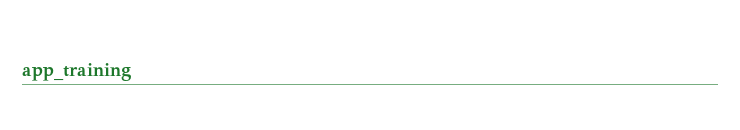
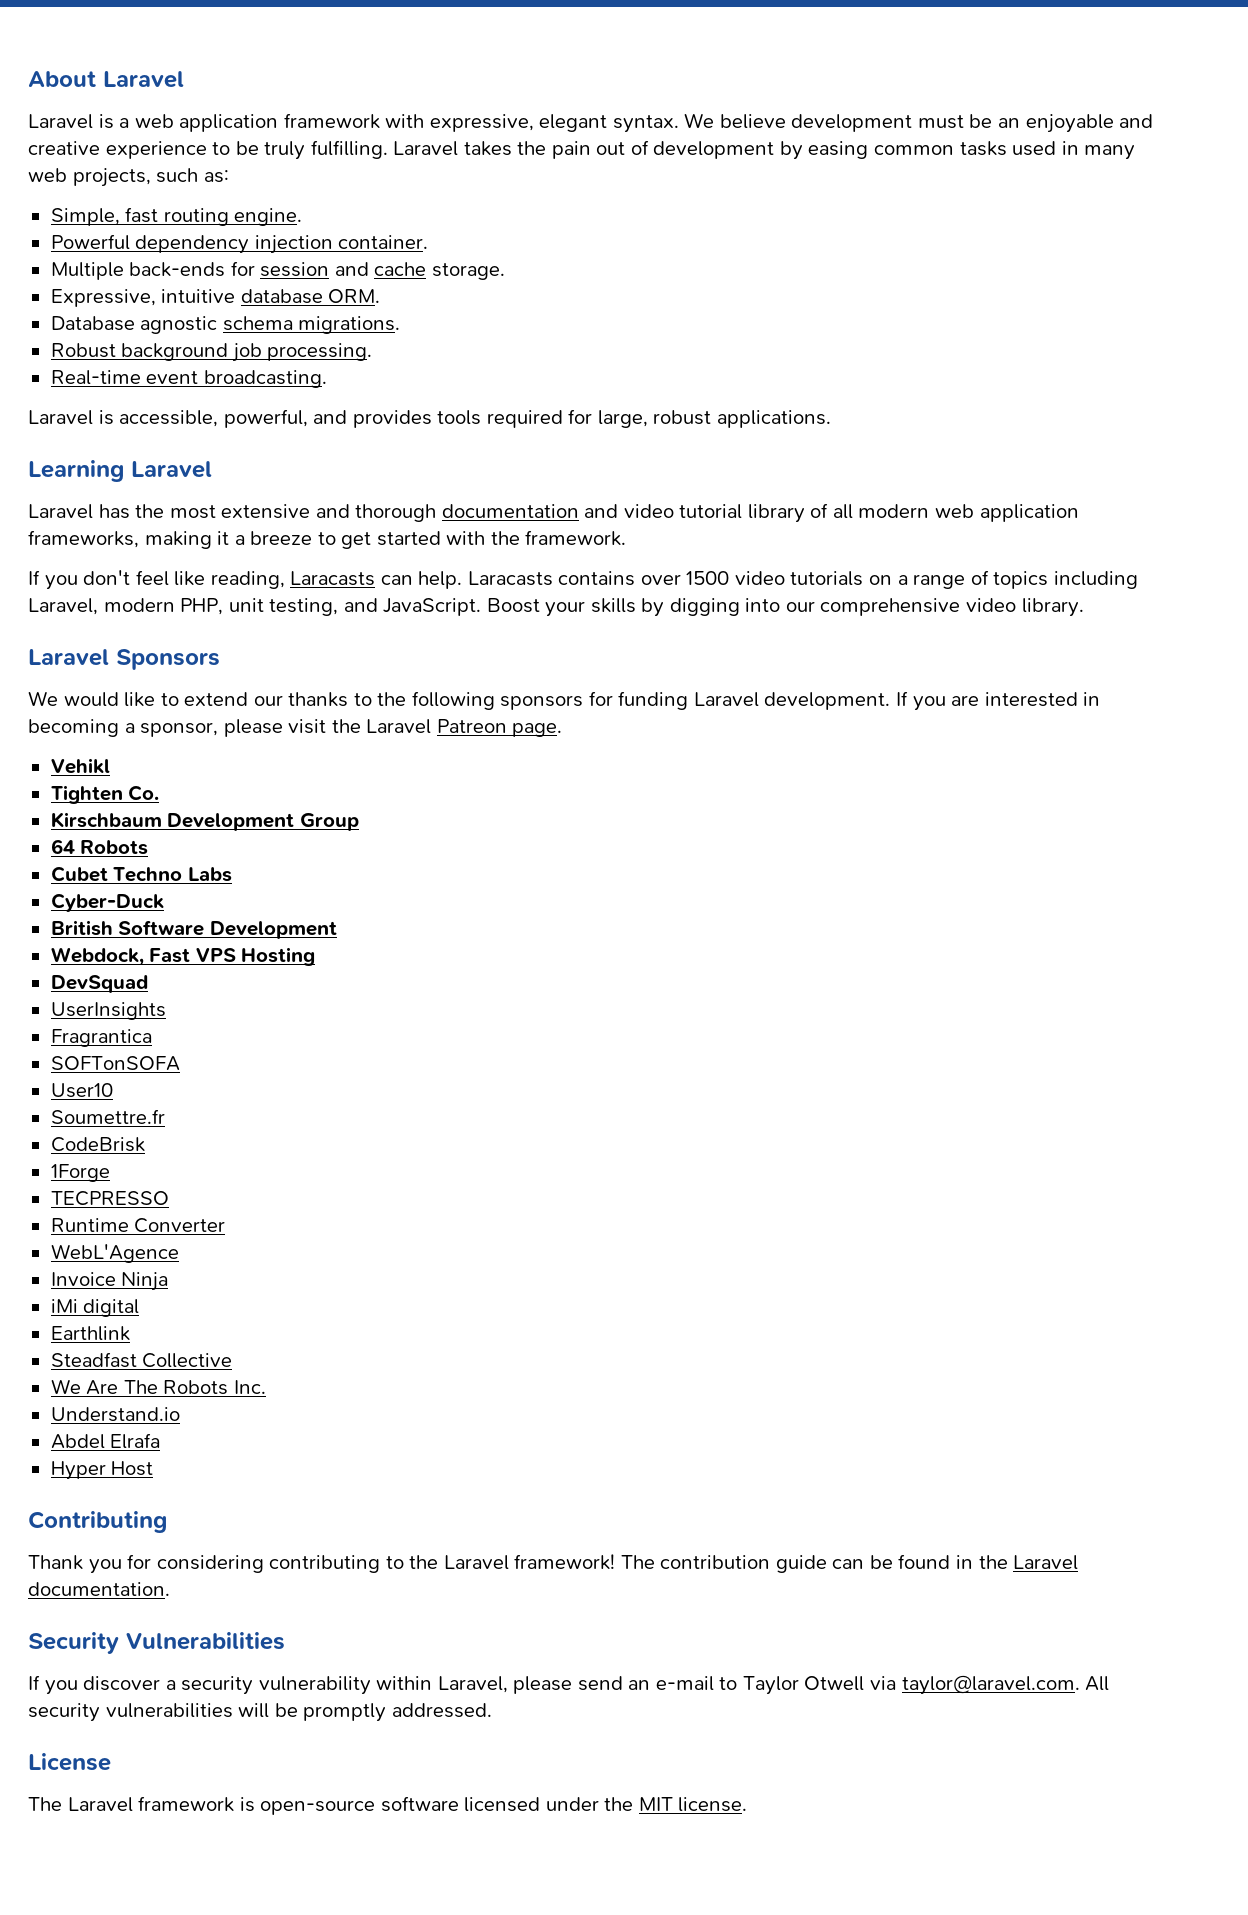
[22,63,131,81] app_training -> [28,71,184,88] [28,113,1154,133] [28,140,1136,160] [28,168,229,187] [50,207,303,226] [50,234,429,254] [50,261,505,280] [50,289,381,307] [50,316,401,334] [50,343,373,362] [50,370,327,388] [28,409,831,428] [28,460,212,482] [28,503,1079,523] [28,530,627,549] [28,570,1138,590] [28,598,1084,617] [28,649,220,670] [28,691,1101,711] [28,719,563,737] [50,758,110,774] [50,785,160,804] [50,812,359,831] [50,839,149,855] [50,866,232,882] [50,893,164,912] [50,920,337,939] [50,947,316,966] [50,975,148,993] [50,1002,166,1020] [50,1029,152,1047] [50,1056,180,1071] [50,1083,113,1098] [50,1109,165,1124] [50,1137,145,1152] [50,1164,110,1182] [50,1191,169,1206] [50,1218,226,1233] [50,1244,179,1263] [50,1272,169,1291] [50,1299,140,1317] [50,1326,130,1341] [50,1352,233,1368] [50,1379,266,1395] [50,1407,180,1422] [50,1433,161,1449] [50,1461,154,1480] [28,1511,167,1533] [28,1554,1079,1574] [28,1582,170,1596] [28,1632,285,1654] [28,1675,1110,1695] [28,1703,492,1722] [28,1753,111,1771] [28,1796,748,1815] About Laravel // Laravel is a web application framework with expressive, elegant syntax. We believe development must be an enjoyable and creative experience to be truly fulfilling. Laravel takes the pain out of development by easing common tasks used in many web projects, such as: // Simple, fast routing engine. // Powerful dependency injection container. // Multiple back-ends for session and cache storage. // Expressive, intuitive database ORM. // Database agnostic schema migrations. // Robust background job processing. // Real-time event broadcasting. // Laravel is accessible, powerful, and provides tools required for large, robust applications. // Learning Laravel // Laravel has the most extensive and thorough documentation and video tutorial library of all modern web application frameworks, making it a breeze to get started with the framework. // If you don't feel like reading, Laracasts can help. Laracasts contains over 1500 video tutorials on a range of topics including Laravel, modern PHP, unit testing, and JavaScript. Boost your skills by digging into our comprehensive video library. // Laravel Sponsors // We would like to extend our thanks to the following sponsors for funding Laravel development. If you are interested in becoming a sponsor, please visit the Laravel Patreon page. // Vehikl // Tighten Co. // Kirschbaum Development Group // 64 Robots // Cubet Techno Labs // Cyber-Duck // British Software Development // Webdock, Fast VPS Hosting // DevSquad // UserInsights // Fragrantica // SOFTonSOFA // User10 // Soumettre.fr // CodeBrisk // 1Forge // TECPRESSO // Runtime Converter // WebL'Agence // Invoice Ninja // iMi digital // Earthlink // Steadfast Collective // We Are The Robots Inc. // Understand.io // Abdel Elrafa // Hyper Host // Contributing // Thank you for considering contributing to the Laravel framework! The contribution guide can be found in the Laravel documentation. // Security Vulnerabilities // If you discover a security vulnerability within Laravel, please send an e-mail to Taylor Otwell via taylor@laravel.com. All security vulnerabilities will be promptly addressed. // License // The Laravel framework is open-source software licensed under the MIT license.

